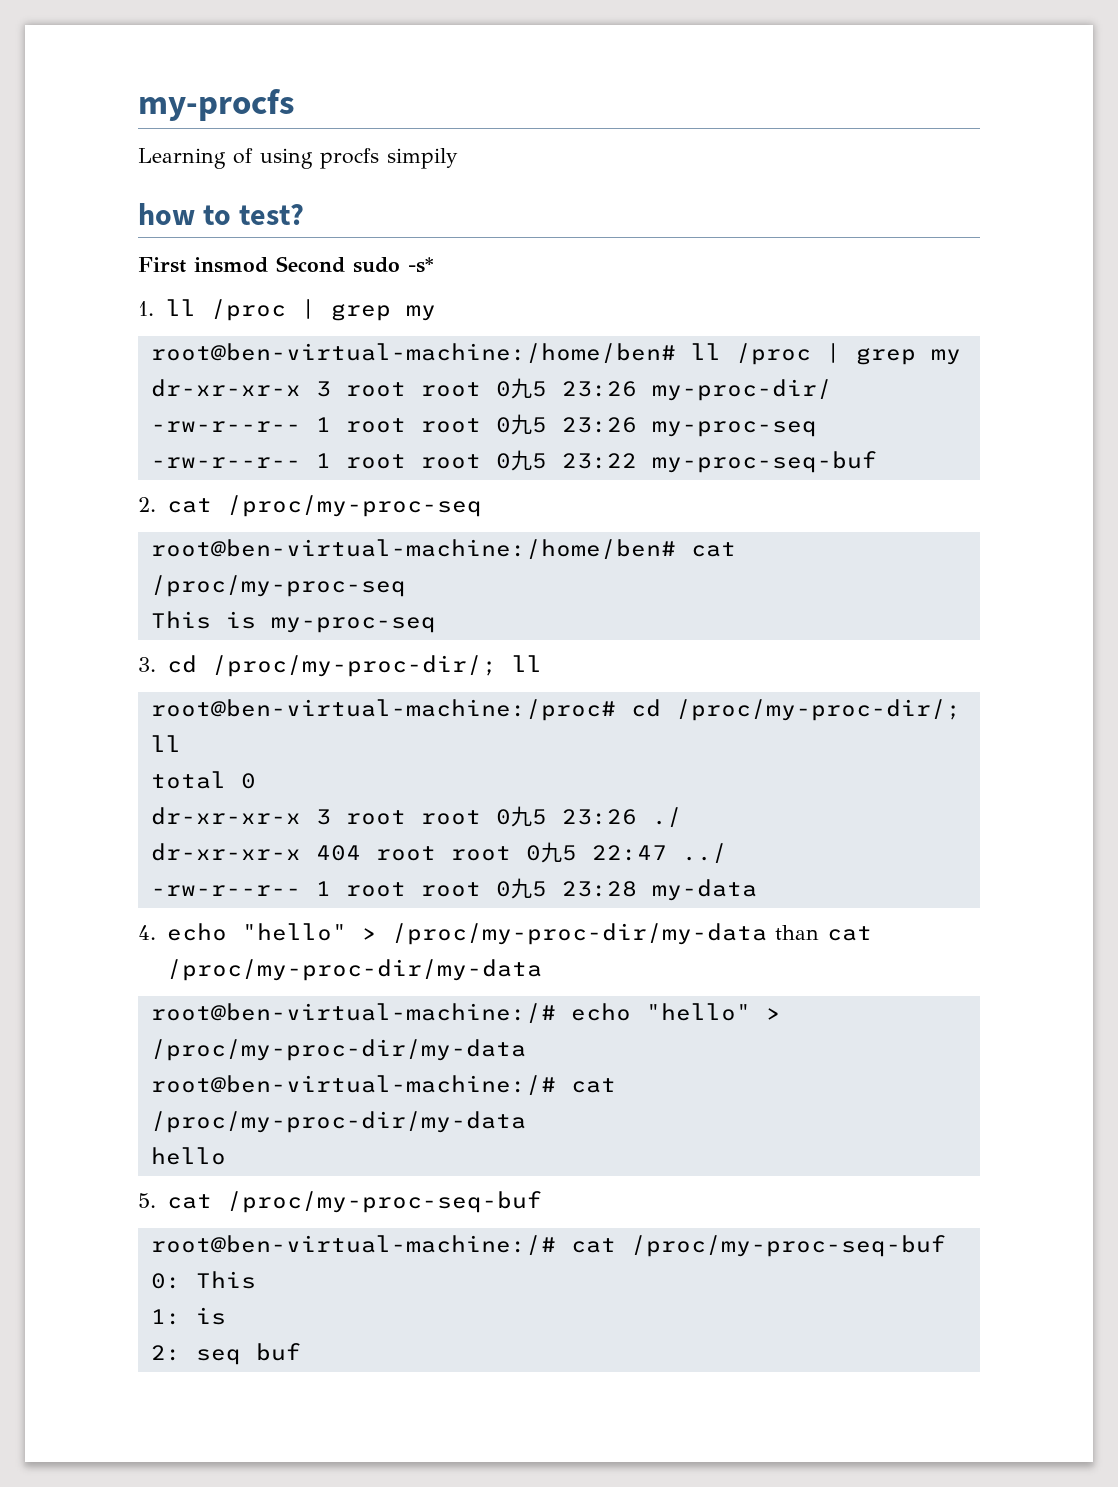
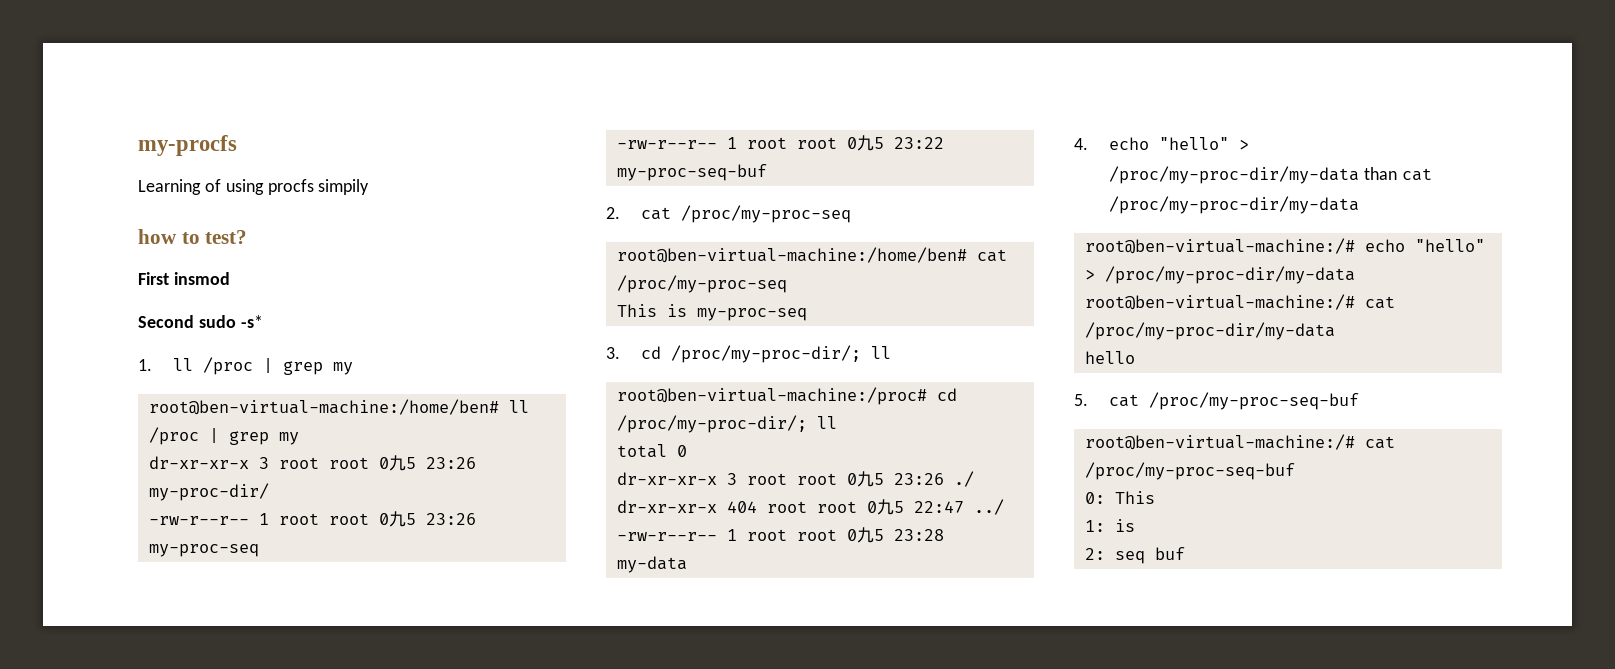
(268, 265) none -> (230, 278) //

